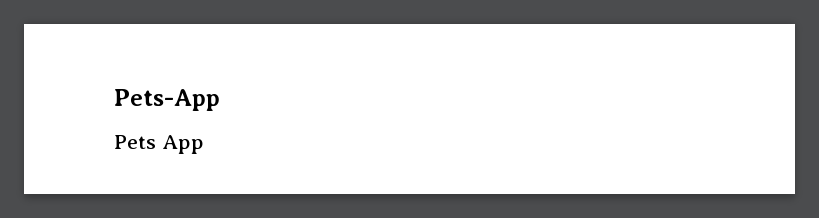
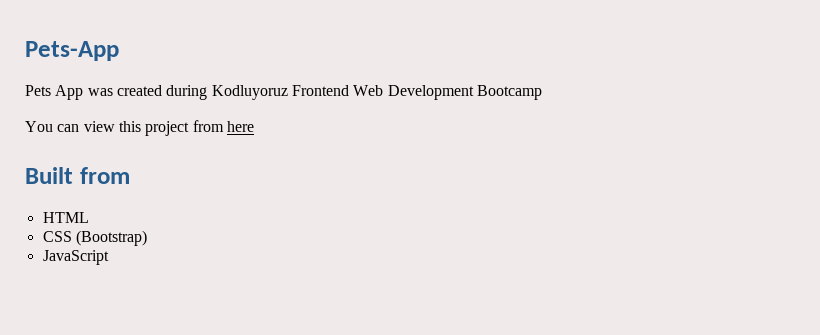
(204, 144) none -> [87,85,542,100] [25,120,254,136] [25,167,130,184] [42,212,89,223] [42,230,147,246] [42,250,109,265] was created during Kodluyoruz Frontend Web Development Bootcamp // You can view this project from here // Built from // HTML // CSS (Bootstrap) // JavaScript

